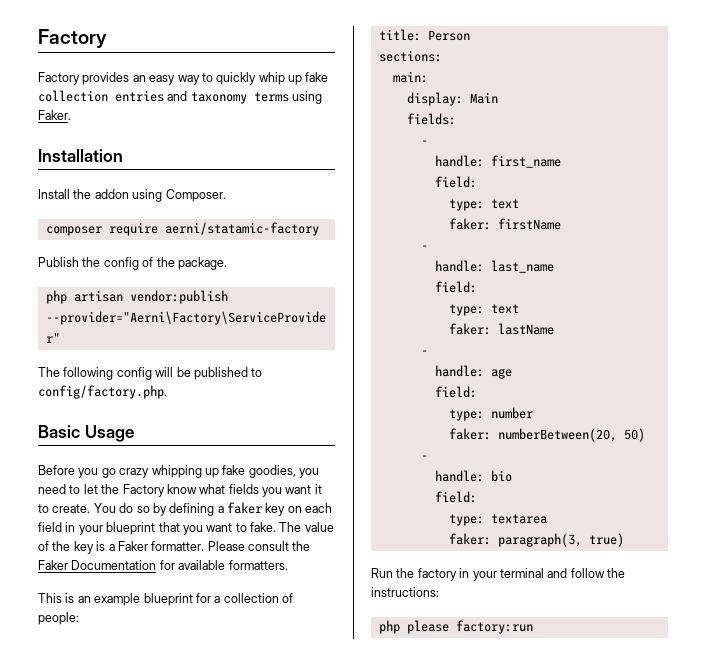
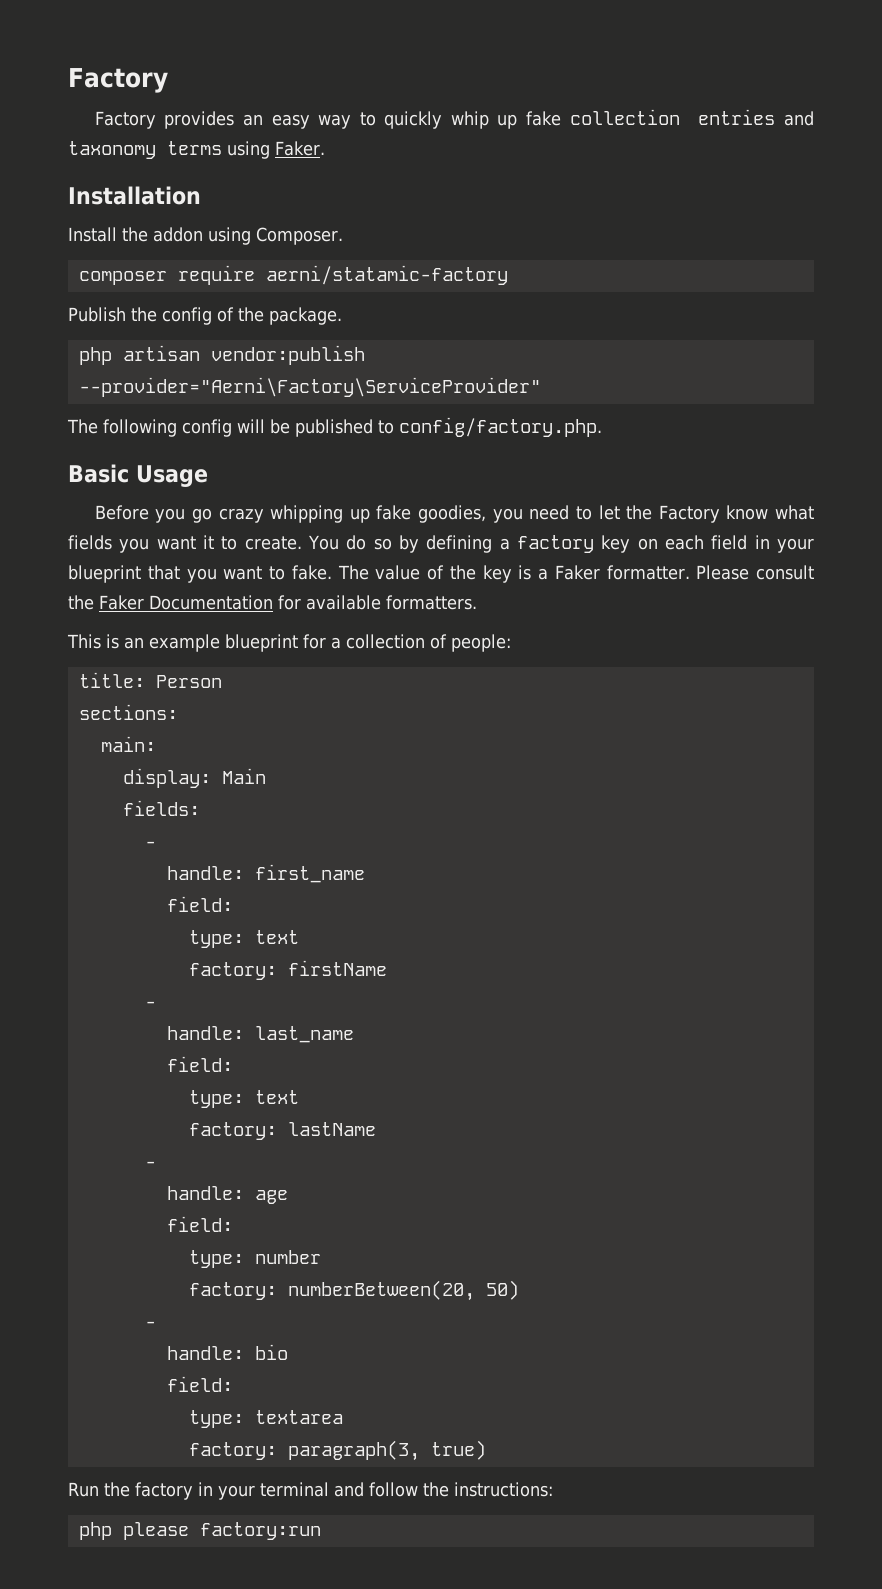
[227,502,262,514] faker -> [516,535,594,553] factory
[448,218,491,230] faker: -> [188,962,277,980] factory:
[448,323,491,335] faker: -> [188,1122,277,1140] factory:
[448,428,491,440] faker: -> [188,1282,277,1300] factory:
[448,533,491,545] faker: -> [188,1442,277,1460] factory:

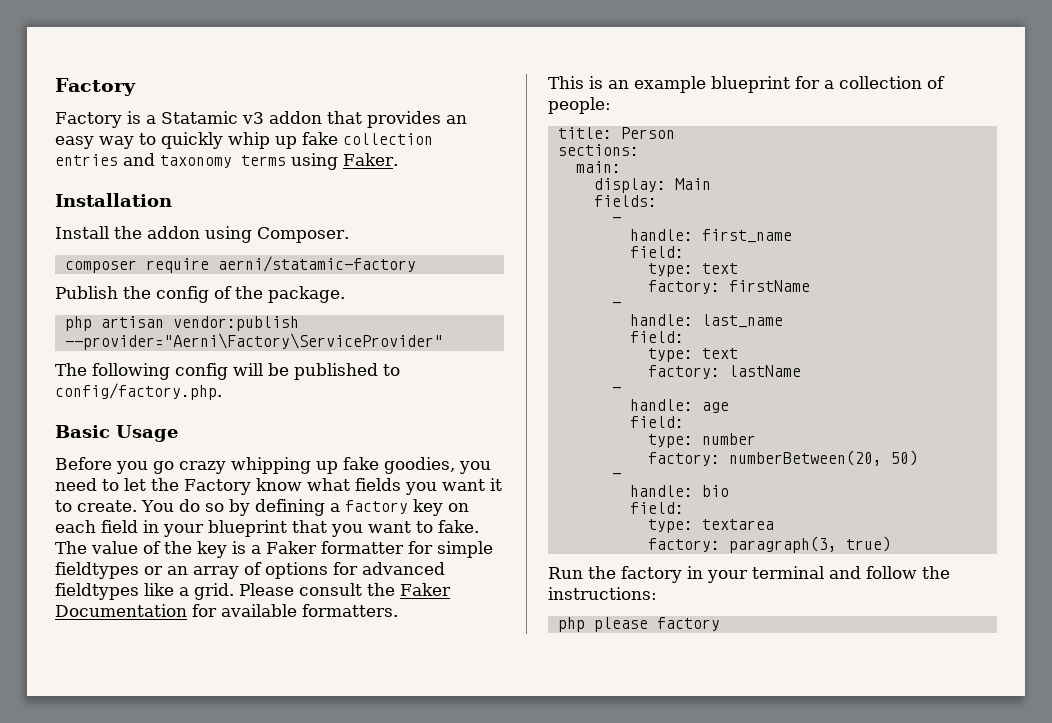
(156, 120) none -> [126,111,362,124] is a Statamic v3 addon that
[606,565,690,580] formatter. -> [320,541,493,558] [55,562,445,579] [55,583,234,600] formatter for simple fieldtypes or an array of options for advanced fieldtypes like a grid.
[199,1522,321,1540] factory:run -> [656,617,720,631] factory

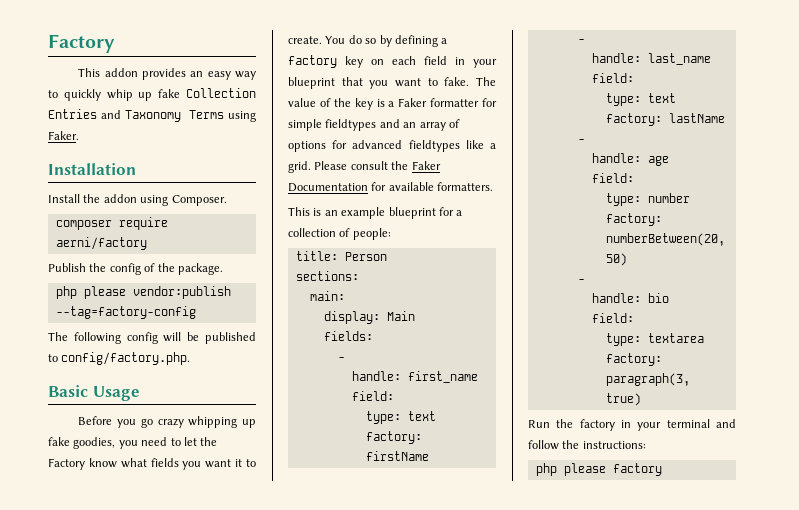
[55,111,362,128] Factory is a Statamic v3 addon that -> [78,68,138,77] This addon
[343,133,433,145] [55,153,286,168] collection entries and taxonomy terms -> [186,88,256,98] [48,109,225,122] Collection Entries and Taxonomy Terms
[217,256,416,272] aerni/statamic-factory -> [55,237,147,250] aerni/factory
[100,316,299,331] [64,333,443,350] artisan vendor:publish --provider="Aerni\Factory\ServiceProvider" -> [83,286,231,299] [55,306,196,319] please vendor:publish --tag=factory-config
[144,566,163,575] or -> [379,119,400,128] and

